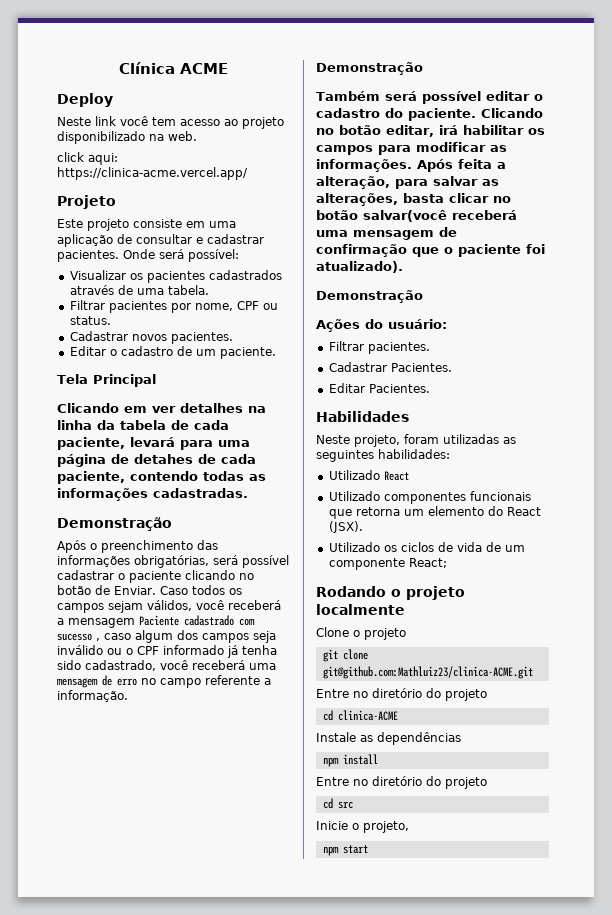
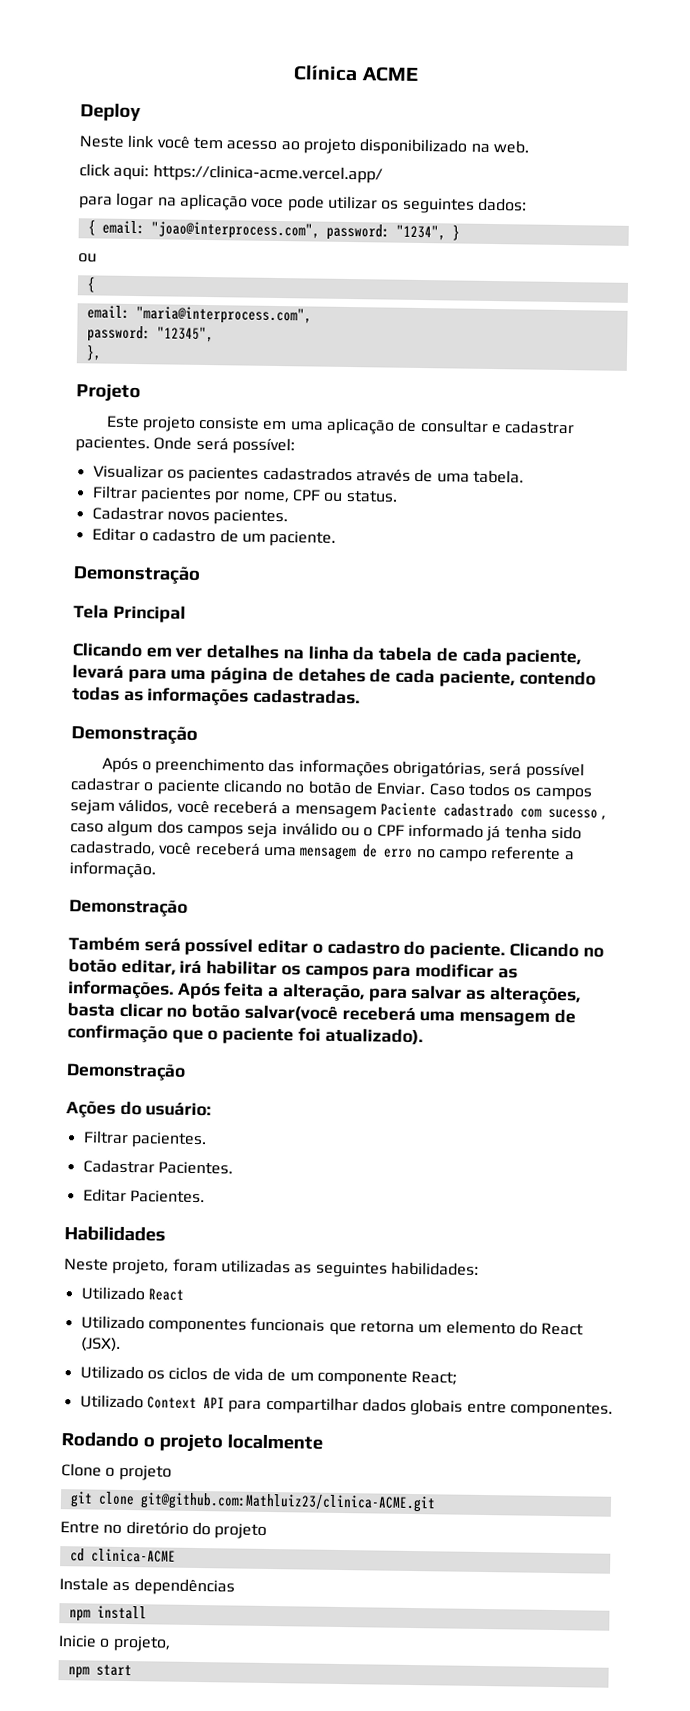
(248, 173) none -> [79,192,527,214] [87,219,460,241] [78,253,97,263] [86,276,96,293] [86,305,312,325] [86,325,214,343] [85,344,102,361] // para logar na aplicação voce pode utilizar os seguintes dados: // { email: "joao@interprocess.com", password: "1234", } // ou // { // email: "maria@interprocess.com", // password: "12345", // },
(276, 353) none -> [73,565,201,585] // Demonstração
(447, 563) none -> [79,1394,613,1418] // Utilizado Context API para compartilhar dados globais entre componentes.
[316,776,487,789] [322,798,353,809] // Entre no diretório do projeto // cd src -> (147, 1612) none

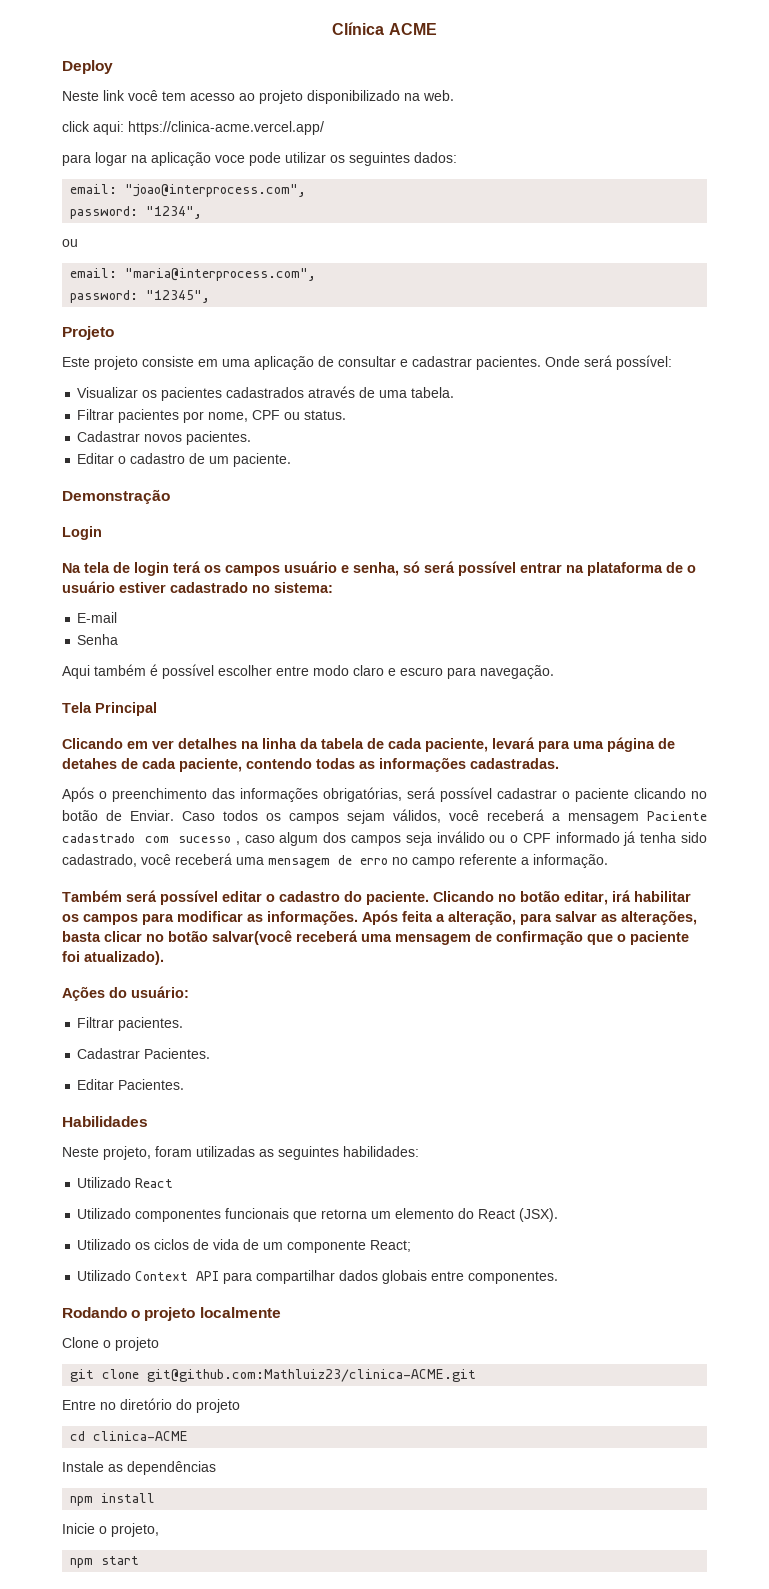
[87,219,96,236] { -> (457, 157) none
(320, 230) none -> (307, 190) //
[451,224,460,241] [78,253,97,263] [86,276,96,293] } // ou // { -> [62,239,78,247] // ou
[85,344,102,361] // }, -> (211, 296) none
(201, 575) none -> [62,526,102,540] [62,561,696,576] [62,581,333,593] [77,612,118,623] [77,634,119,645] [62,664,554,679] // Login // Na tela de login terá os campos usuário e senha, só será possível entrar na plataforma de o usuário estiver cadastrado no sistema: // E-mail // Senha // Aqui também é possível escolher entre modo claro e escuro para navegação.
[71,725,198,745] // Demonstração -> (559, 763) none
[69,898,188,917] // Demonstração -> (608, 861) none
[66,1062,186,1081] // Demonstração -> (164, 958) none

